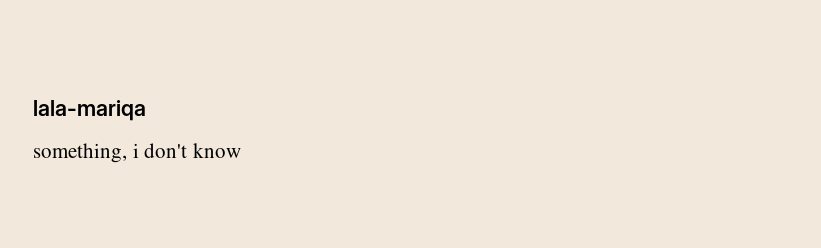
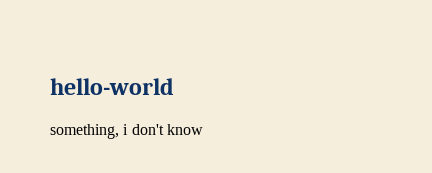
[33,100,146,121] lala-mariqa -> [50,78,174,95] hello-world

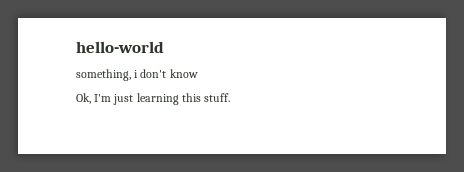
(203, 129) none -> [76,93,231,105] // Ok, I'm just learning this stuff.

